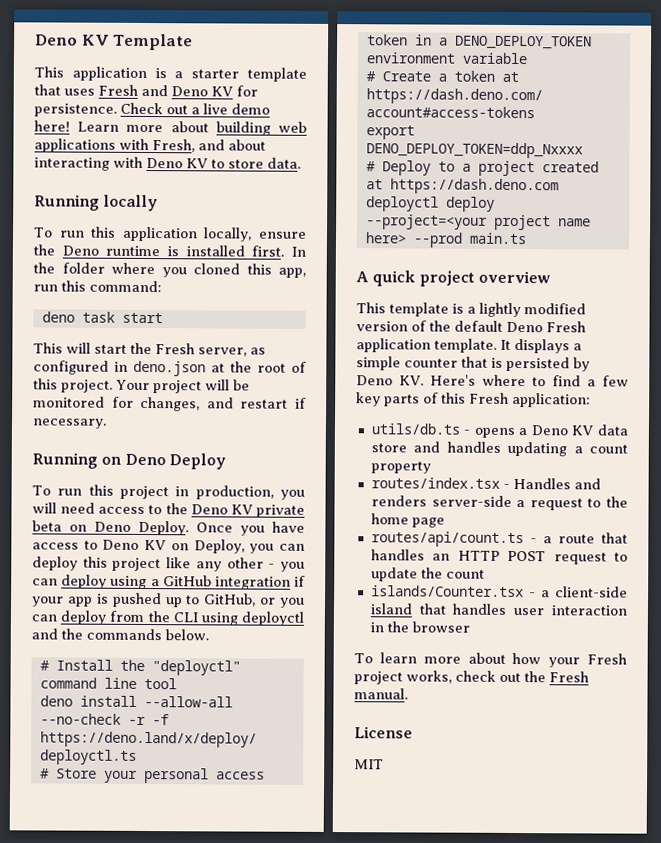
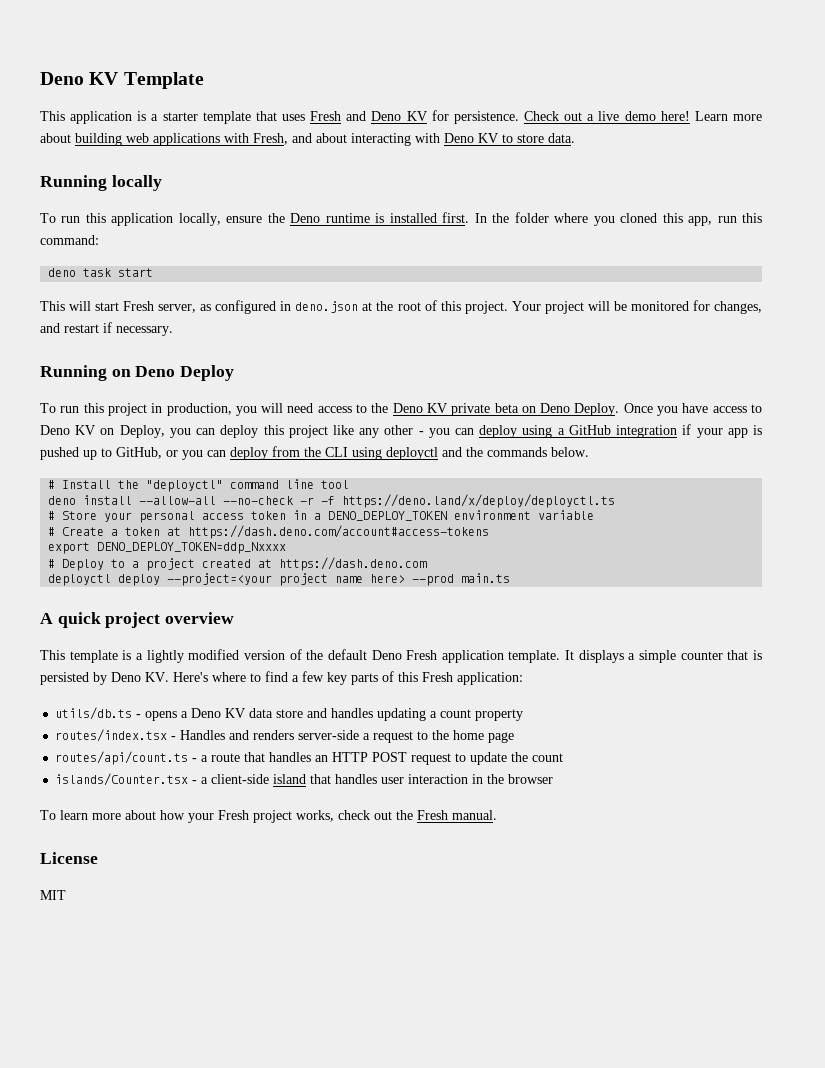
[130,342,152,355] the -> (120, 306) none

